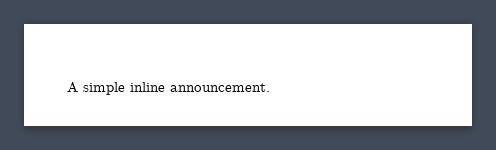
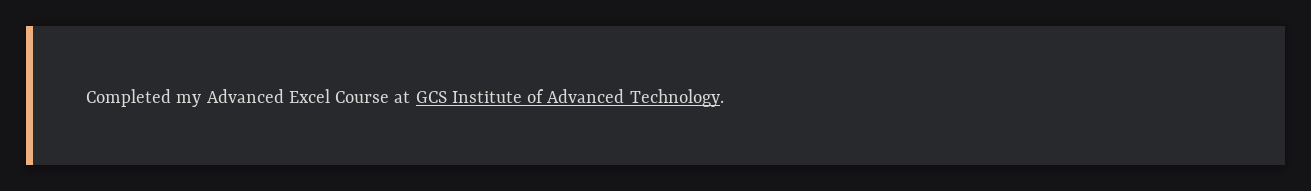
[67,82,270,95] A simple inline announcement. -> [86,89,724,107] Completed my Advanced Excel Course at GCS Institute of Advanced Technology.

